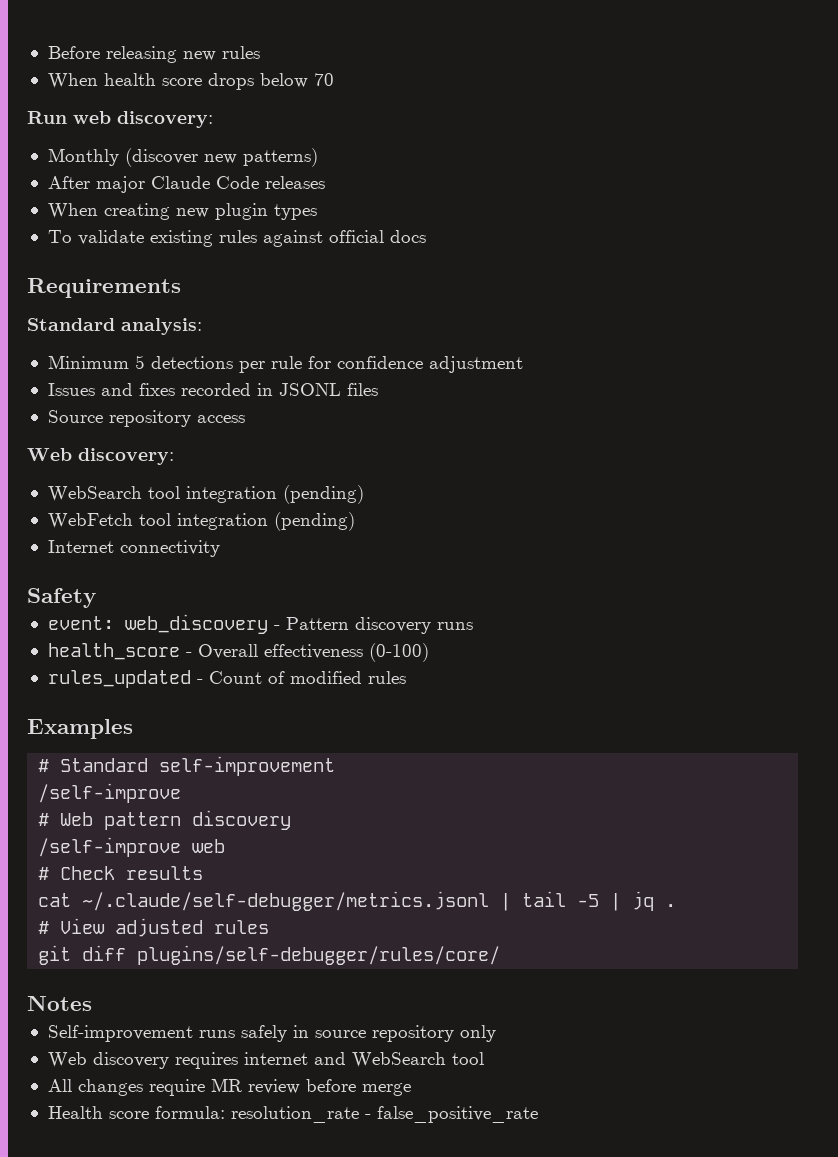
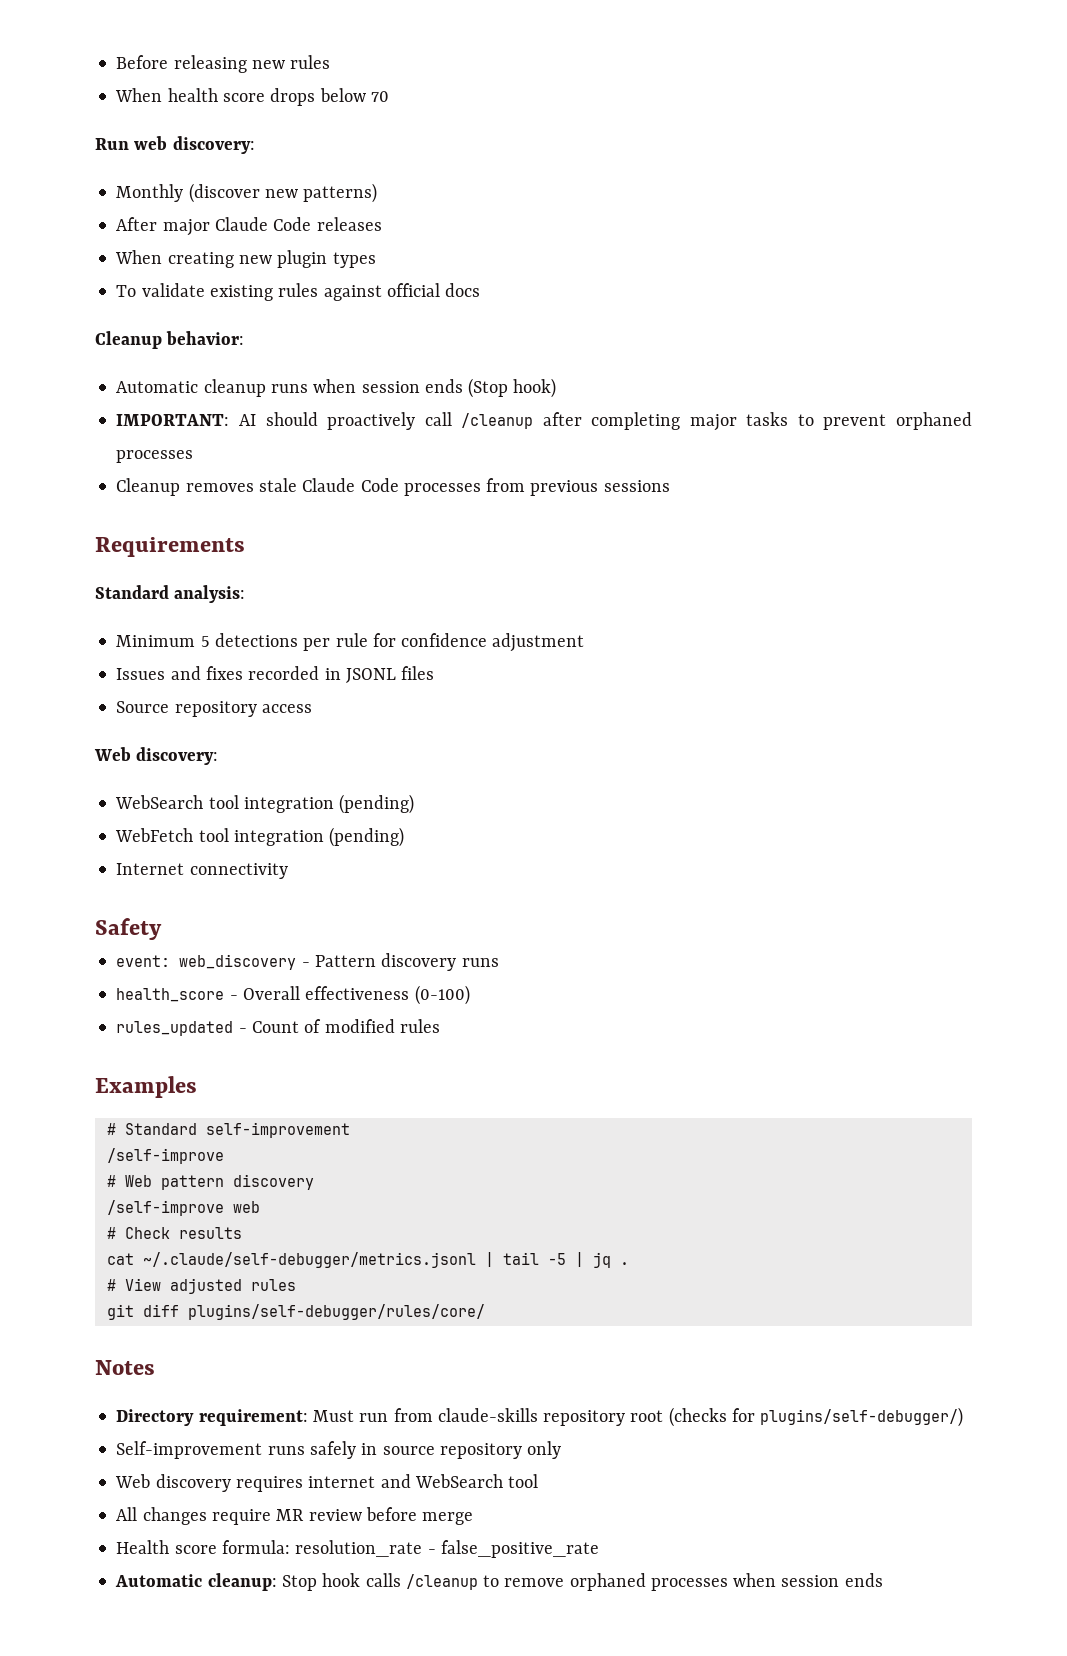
(426, 236) none -> [95,331,245,349] [116,378,557,398] [116,412,973,431] [116,450,194,463] [116,478,670,496] // Cleanup behavior: // Automatic cleanup runs when session ends (Stop hook) // IMPORTANT: AI should proactively call /cleanup after completing major tasks to prevent orphaned processes // Cleanup removes stale Claude Code processes from previous sessions
(92, 1003) none -> [116,1407,964,1427] // Directory requirement: Must run from claude-skills repository root (checks for plugins/self-debugger/)
(538, 1114) none -> [115,1573,883,1591] // Automatic cleanup: Stop hook calls /cleanup to remove orphaned processes when session ends

